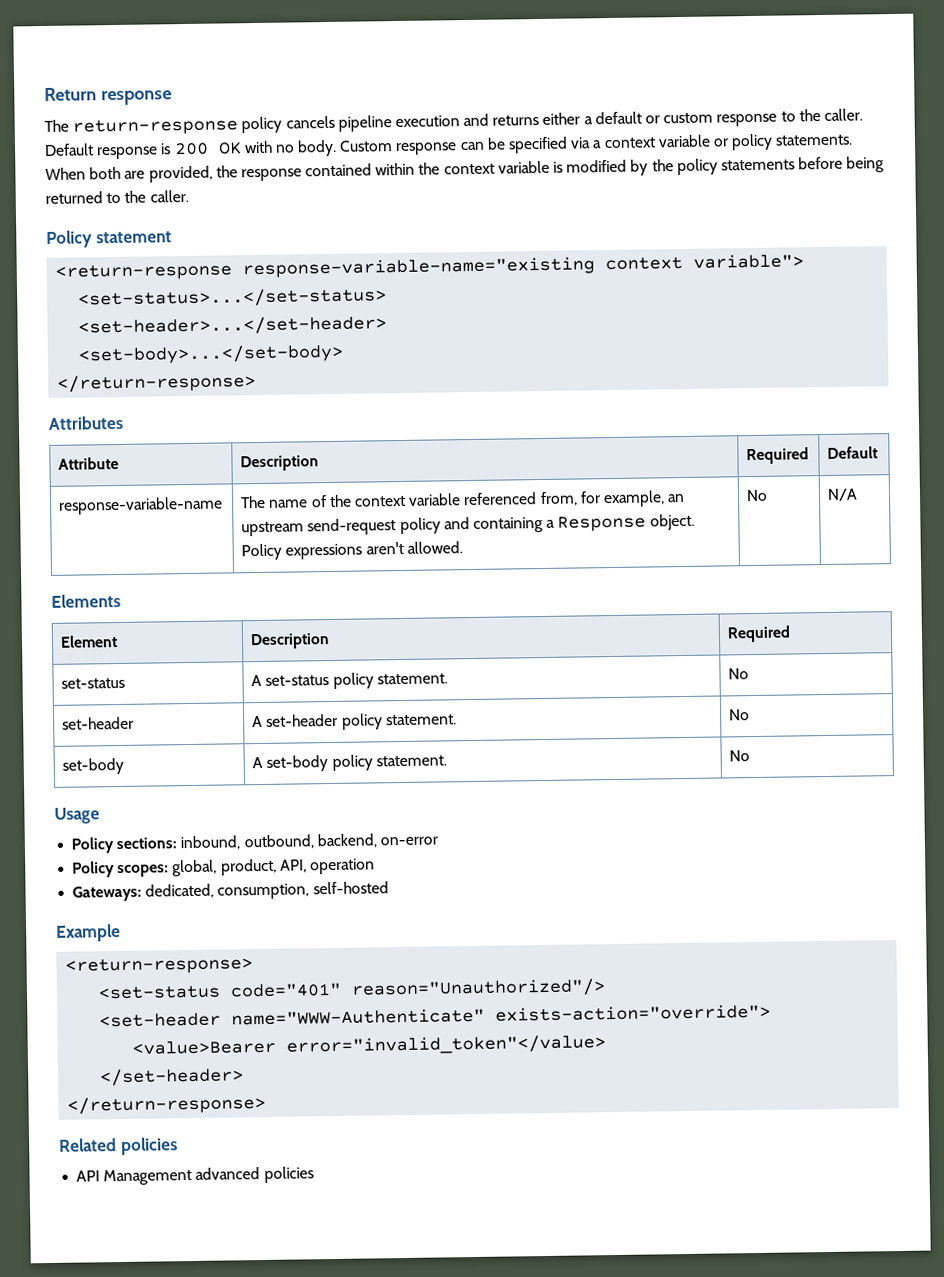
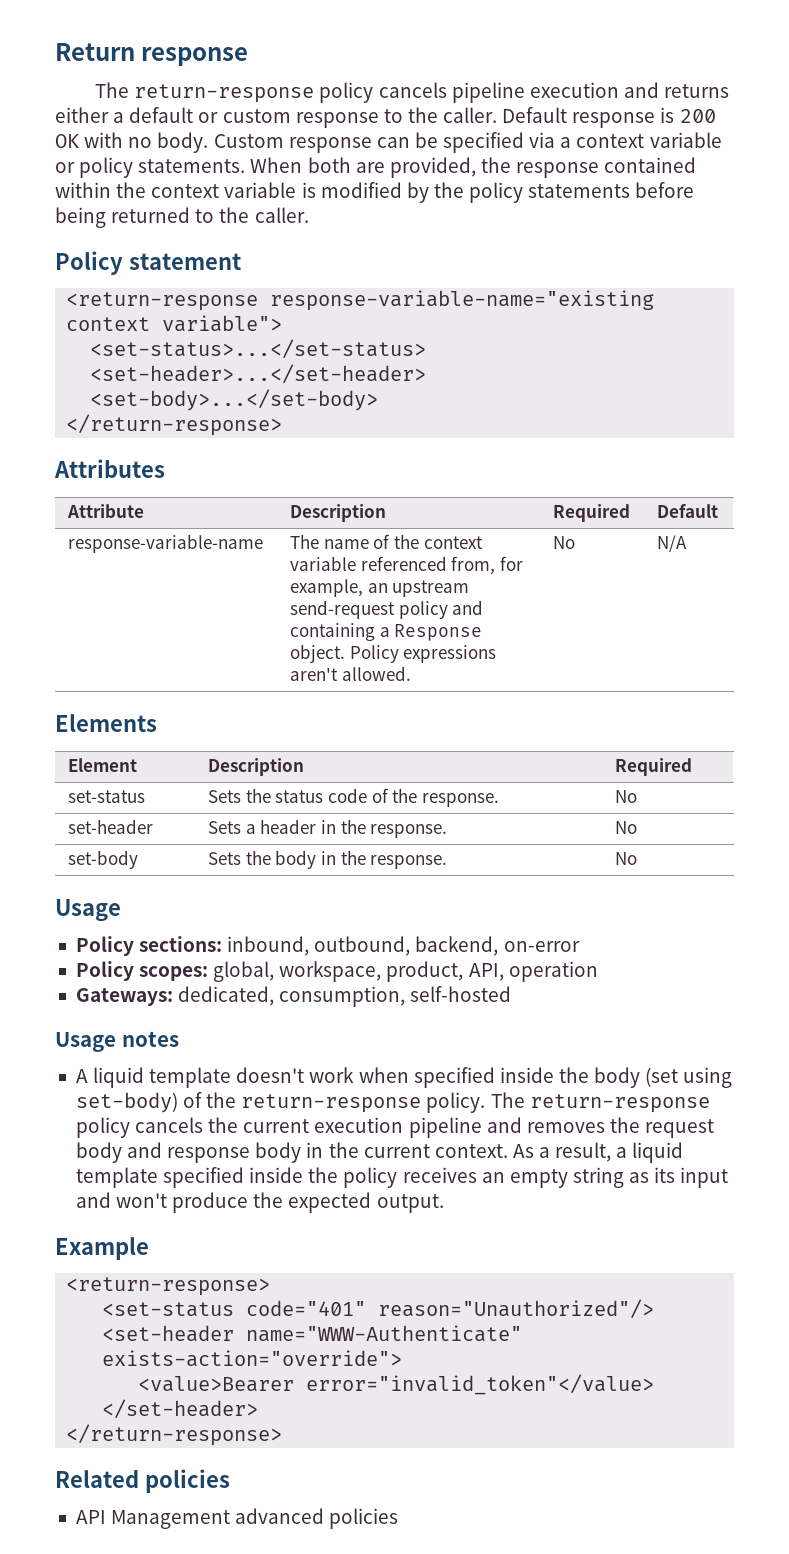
[251,672,448,689] [728,668,750,680] [62,716,135,730] [252,713,457,730] [729,709,751,721] [62,757,125,775] [252,754,447,772] A set-status policy statement. | No // set-header | A set-header policy statement. | No // set-body | A set-body policy statement. -> [208,788,499,807] [615,790,638,803] [68,819,154,834] [208,819,448,838] [615,821,638,834] [68,850,139,869] [208,850,448,869] Sets the status code of the response. | No // set-header | Sets a header in the response. | No // set-body | Sets the body in the response.
(218, 868) none -> [279,961,382,982] workspace,
(389, 888) none -> [55,1031,179,1052] [75,1067,733,1088] [75,1092,710,1113] [75,1117,715,1138] [75,1142,684,1163] [75,1167,729,1188] [75,1192,444,1213] // Usage notes // A liquid template doesn't work when specified inside the body (set using set-body) of the return-response policy. The return-response policy cancels the current execution pipeline and removes the request body and response body in the current context. As a result, a liquid template specified inside the policy receives an empty string as its input and won't produce the expected output.

